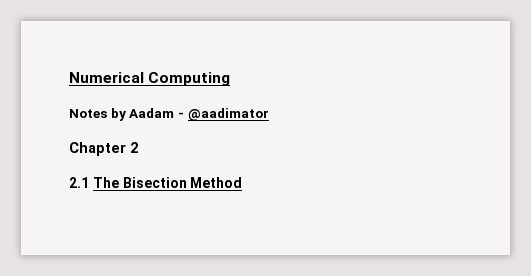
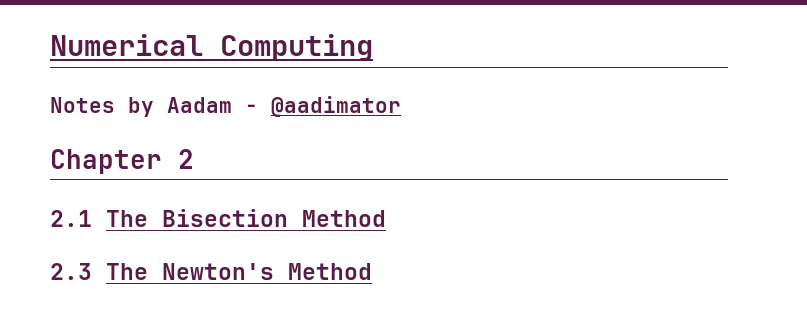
(243, 182) none -> [50,263,372,280] // 2.3 The Newton's Method

